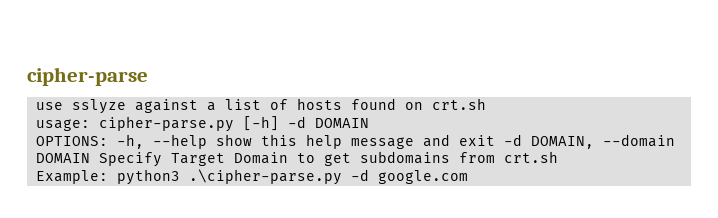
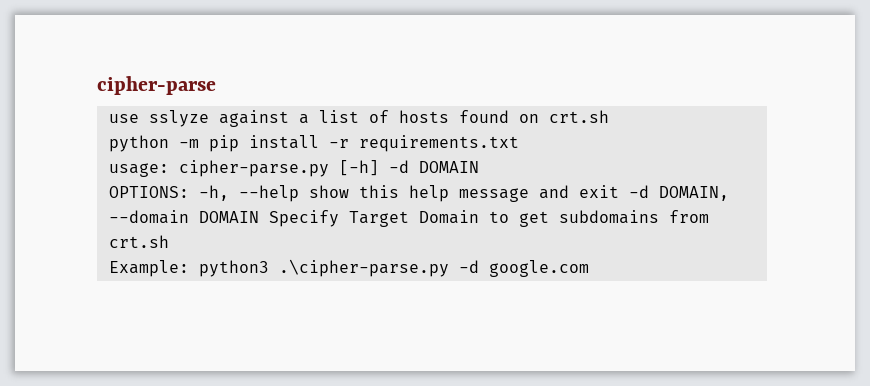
(486, 104) none -> [108,135,519,152] // python -m pip install -r requirements.txt

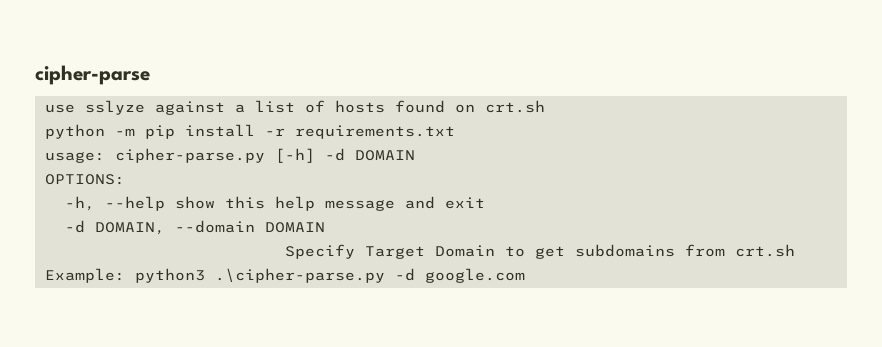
(189, 192) none -> (125, 179) //
(619, 191) none -> (485, 203) //
(259, 217) none -> (325, 227) //

